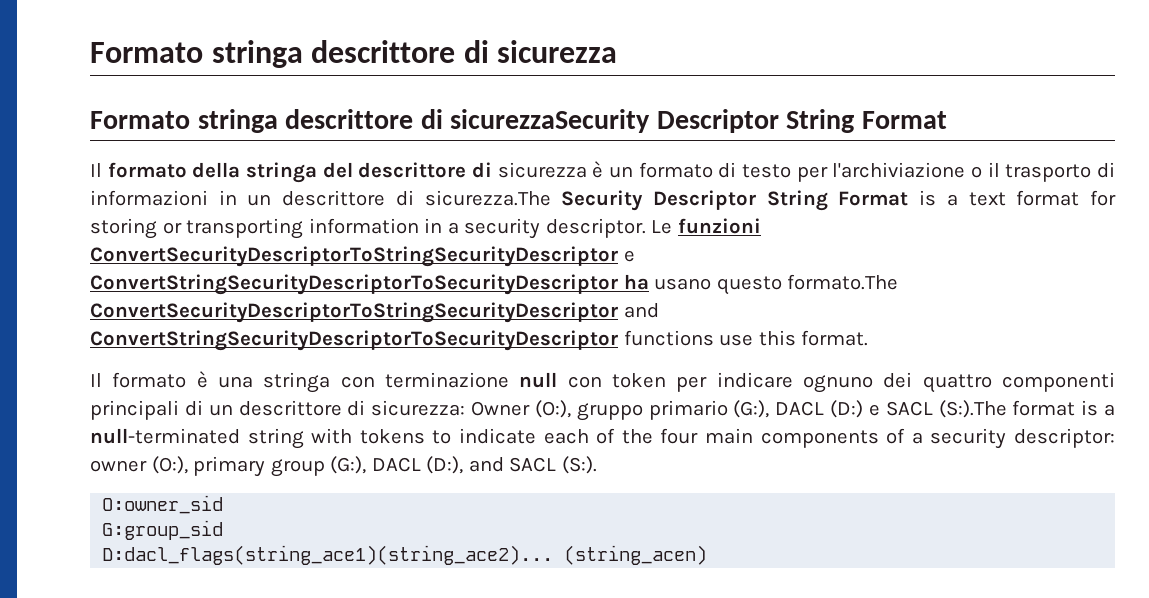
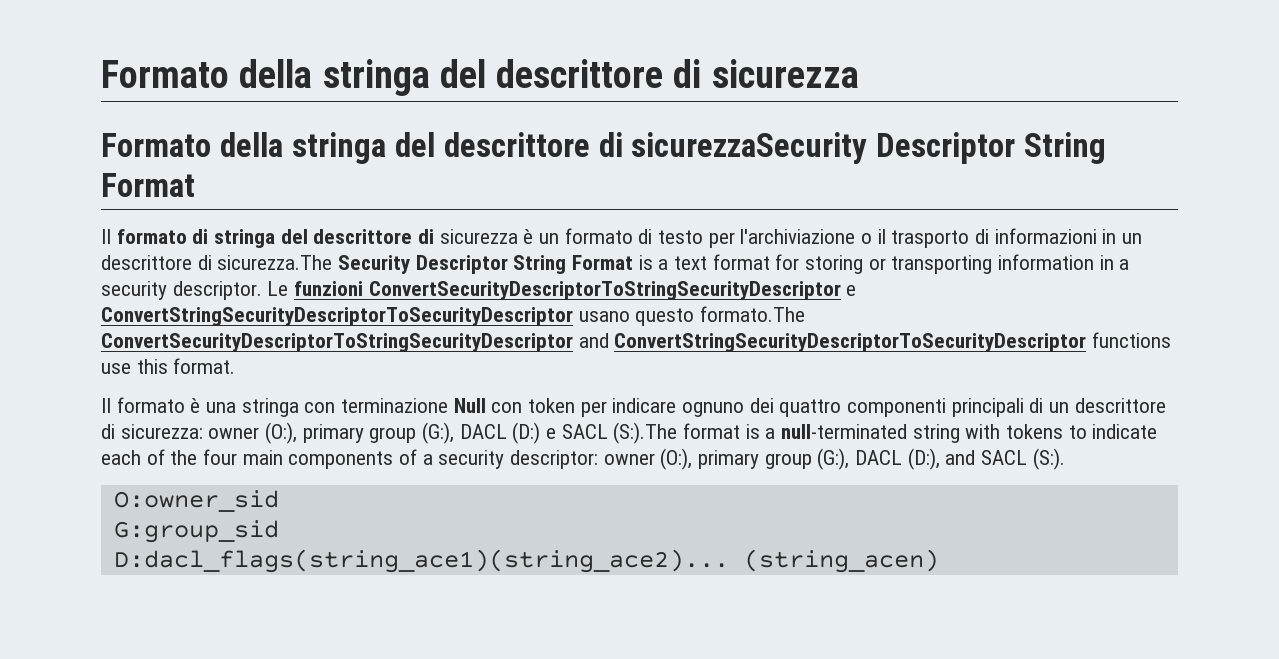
[90,40,303,68] Formato stringa -> [101,59,486,96] Formato della stringa del
[197,109,278,133] stringa -> [219,132,435,164] della stringa del
[192,162,241,178] della -> [192,229,209,244] di
[623,274,649,290] ha -> (573, 316) none
[519,372,558,388] null -> [453,398,486,413] Null
[470,400,728,421] Owner (O:), gruppo primario -> [208,422,417,444] owner (O:), primary group

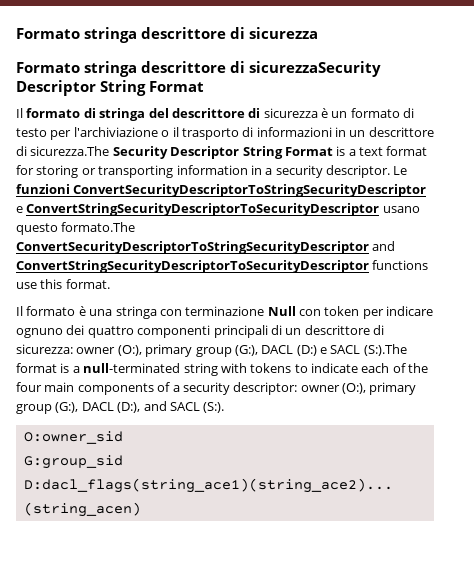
[101,59,486,96] Formato della stringa del -> [16,27,138,43] Formato stringa
[219,132,435,164] della stringa del -> [84,61,137,77] stringa

